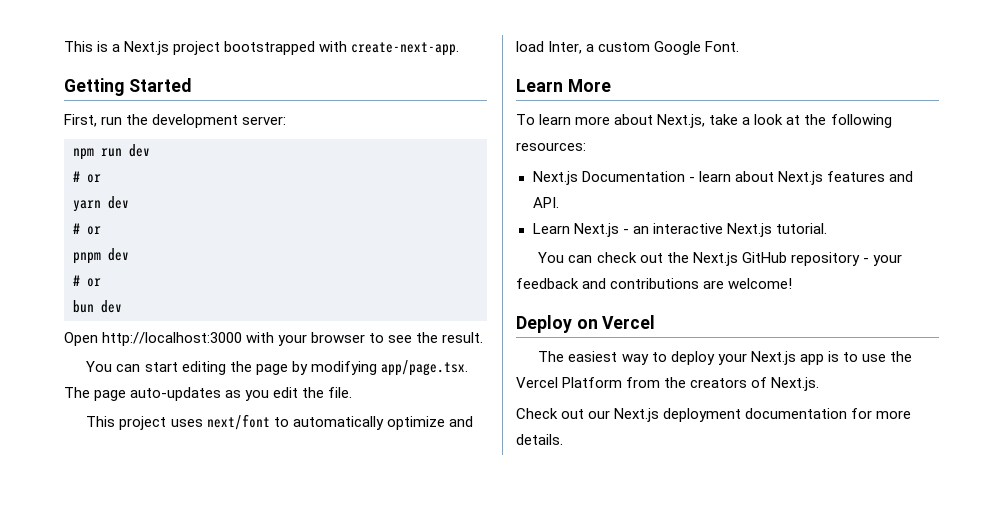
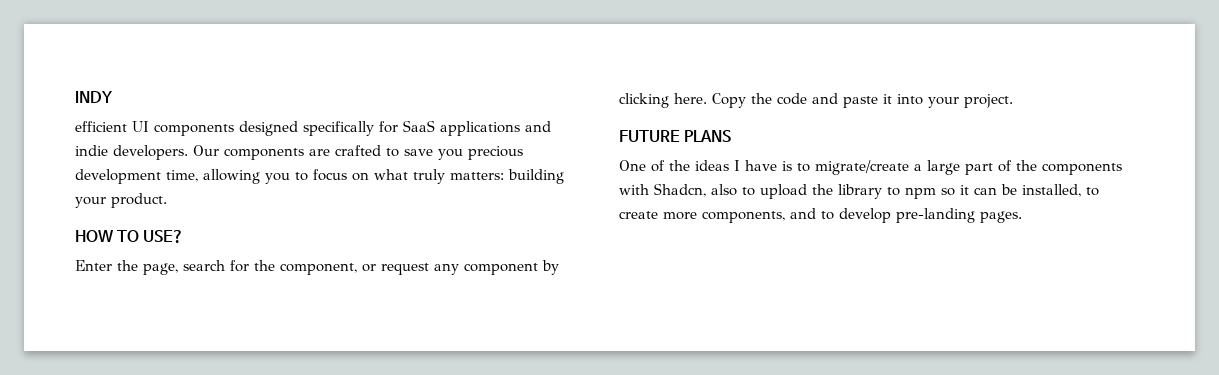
[64,41,460,56] [64,78,191,96] [64,114,287,128] [73,144,150,160] [73,171,101,183] [73,196,129,212] [73,223,101,235] [73,248,129,264] [73,275,101,287] [73,300,122,313] [64,332,484,346] [86,360,468,376] [64,387,353,401] [86,414,473,430] [516,41,740,55] [516,79,611,92] [516,114,892,128] [516,142,586,151] [532,171,913,185] [532,197,559,208] [532,223,827,237] [538,252,902,266] [516,278,793,289] [516,315,656,333] [538,351,912,365] [516,377,820,391] [516,408,912,422] [516,434,563,445] This is a Next.js project bootstrapped with create-next-app. // Getting Started // First, run the development server: // npm run dev // # or // yarn dev // # or // pnpm dev // # or // bun dev // Open http://localhost:3000 with your browser to see the result. // You can start editing the page by modifying app/page.tsx. The page auto-updates as you edit the file. // This project uses next/font to automatically optimize and load Inter, a custom Google Font. // Learn More // To learn more about Next.js, take a look at the following resources: // Next.js Documentation - learn about Next.js features and API. // Learn Next.js - an interactive Next.js tutorial. // You can check out the Next.js GitHub repository - your feedback and contributions are welcome! // Deploy on Vercel // The easiest way to deploy your Next.js app is to use the Vercel Platform from the creators of Next.js. // Check out our Next.js deployment documentation for more details. -> [75,91,113,103] [75,120,551,136] [75,145,523,160] [75,169,564,184] [75,193,167,208] [75,230,185,243] [75,260,559,275] [619,93,1013,108] [619,130,732,142] [619,160,1122,175] [619,183,1099,199] [619,208,1022,223] INDY // efficient UI components designed specifically for SaaS applications and indie developers. Our components are crafted to save you precious development time, allowing you to focus on what truly matters: building your product. // HOW TO USE? // Enter the page, search for the component, or request any component by clicking here. Copy the code and paste it into your project. // FUTURE PLANS // One of the ideas I have is to migrate/create a large part of the components with Shadcn, also to upload the library to npm so it can be installed, to create more components, and to develop pre-landing pages.

